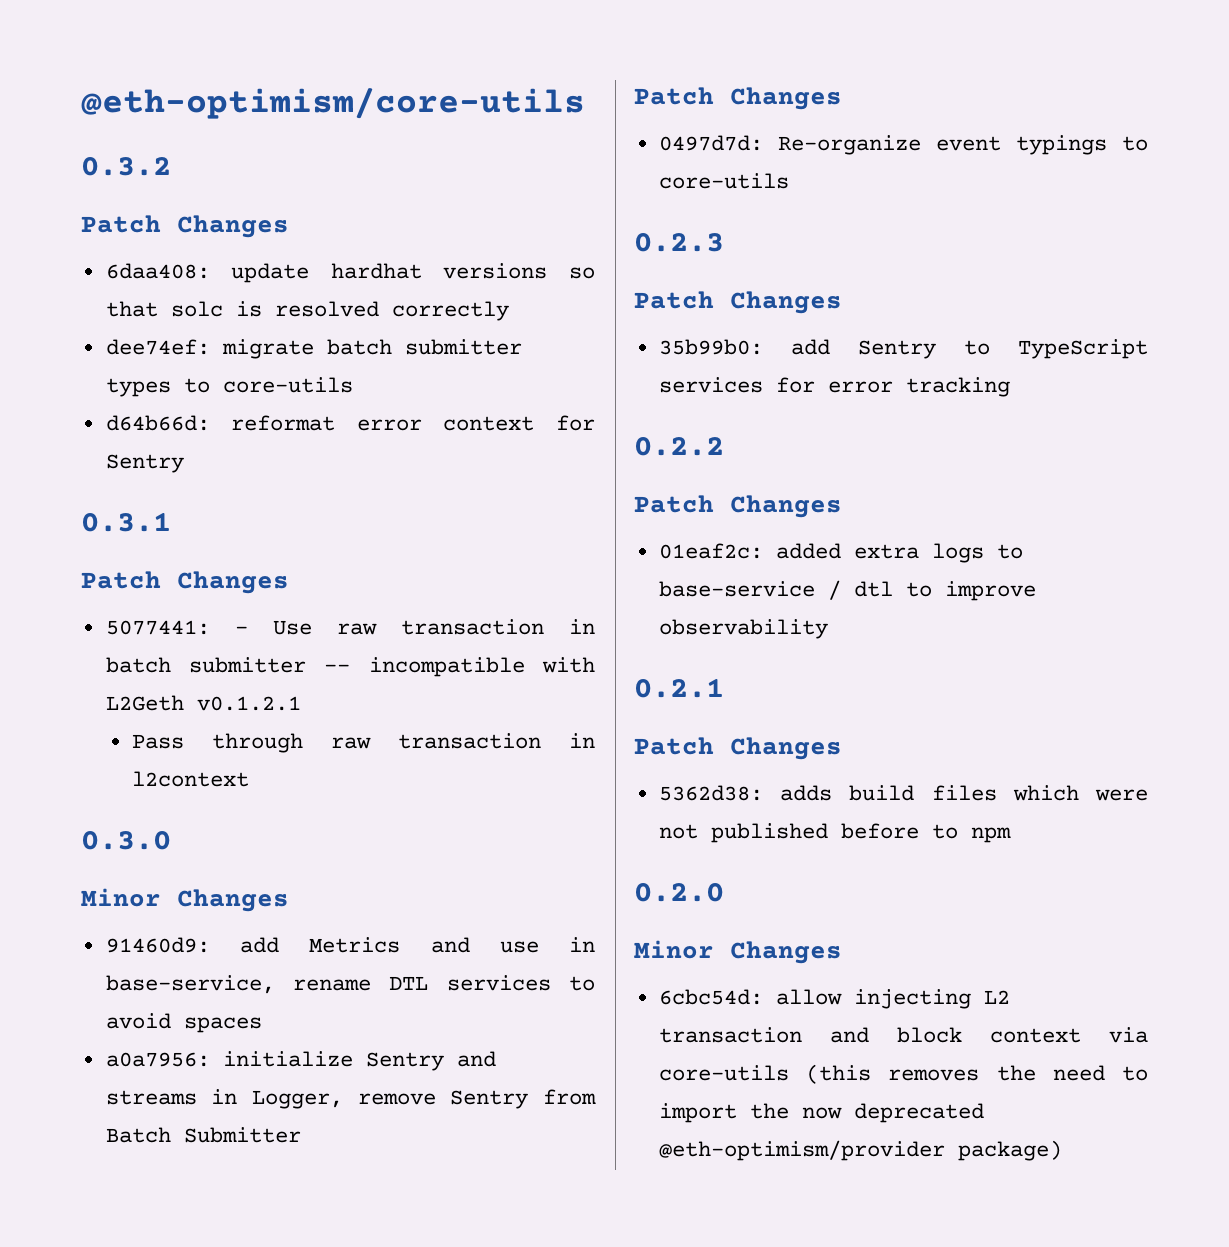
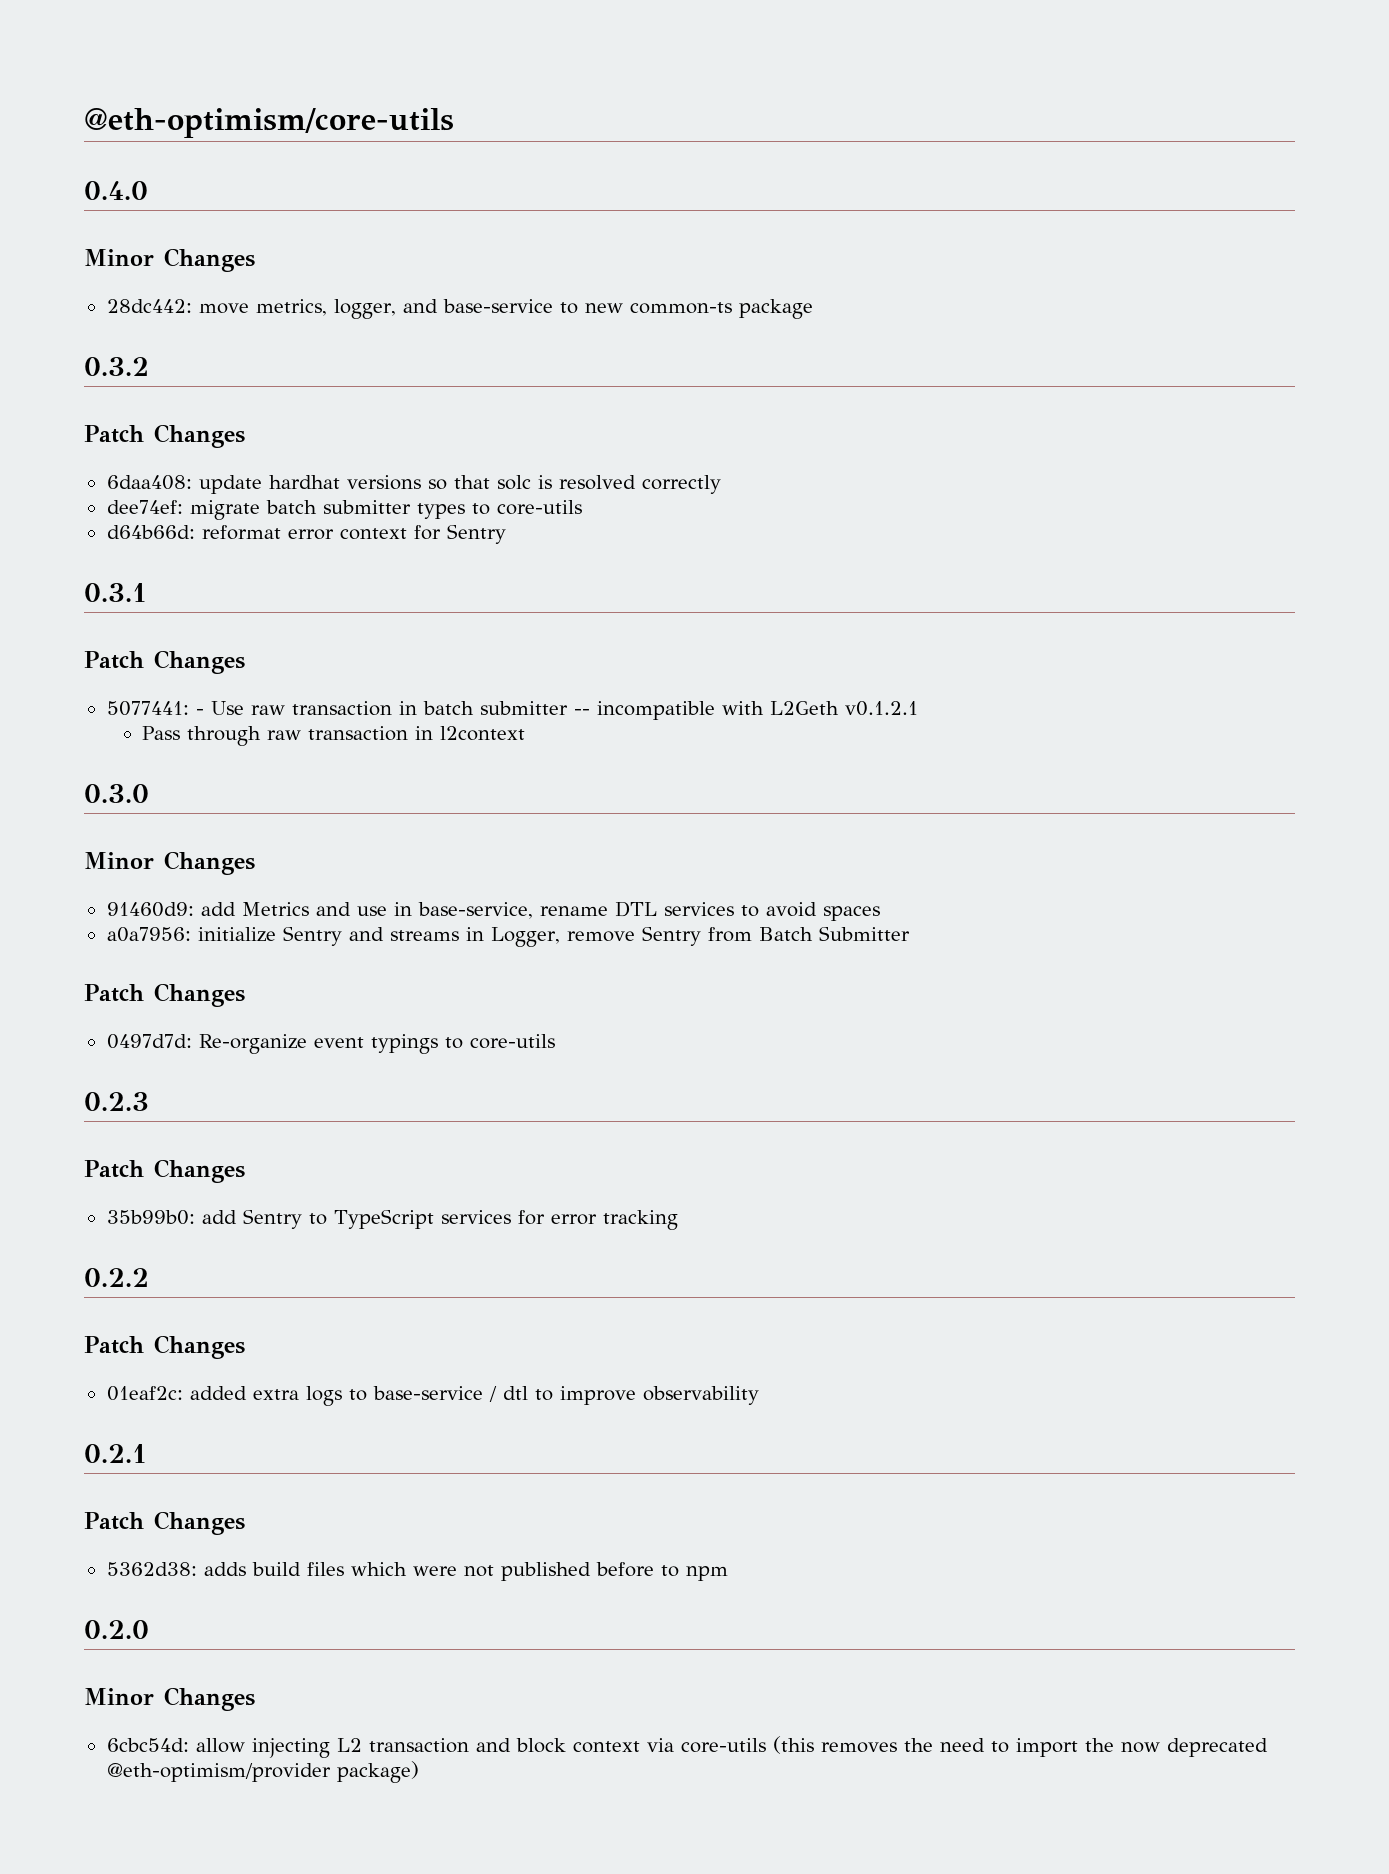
(585, 103) none -> [84,181,148,200] [84,248,255,272] [106,299,813,319] // 0.4.0 // Minor Changes // 28dc442: move metrics, logger, and base-service to new common-ts package

